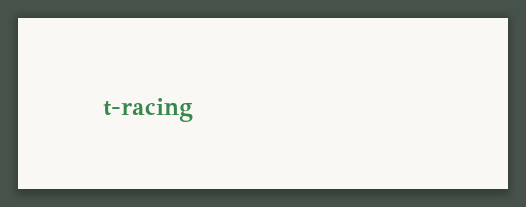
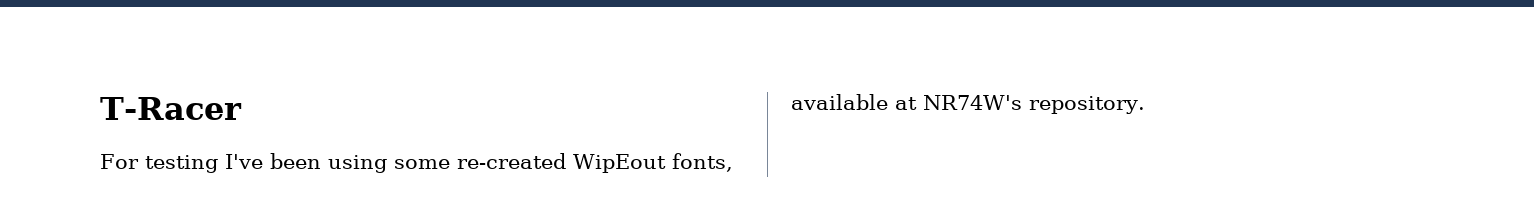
[103,98,193,122] t-racing -> [100,97,242,120] [100,153,733,173] [791,94,1145,114] T-Racer // For testing I've been using some re-created WipEout fonts, available at NR74W's repository.

